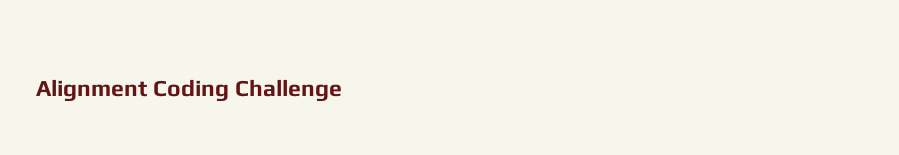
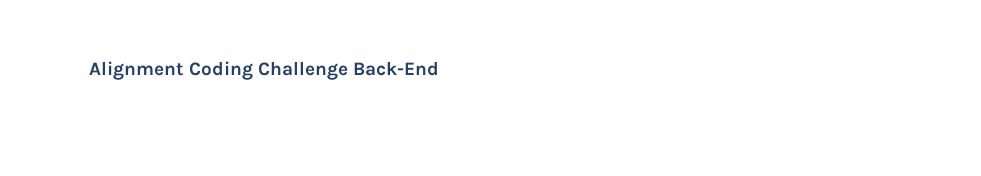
(343, 90) none -> [353,61,440,76] Back-End

